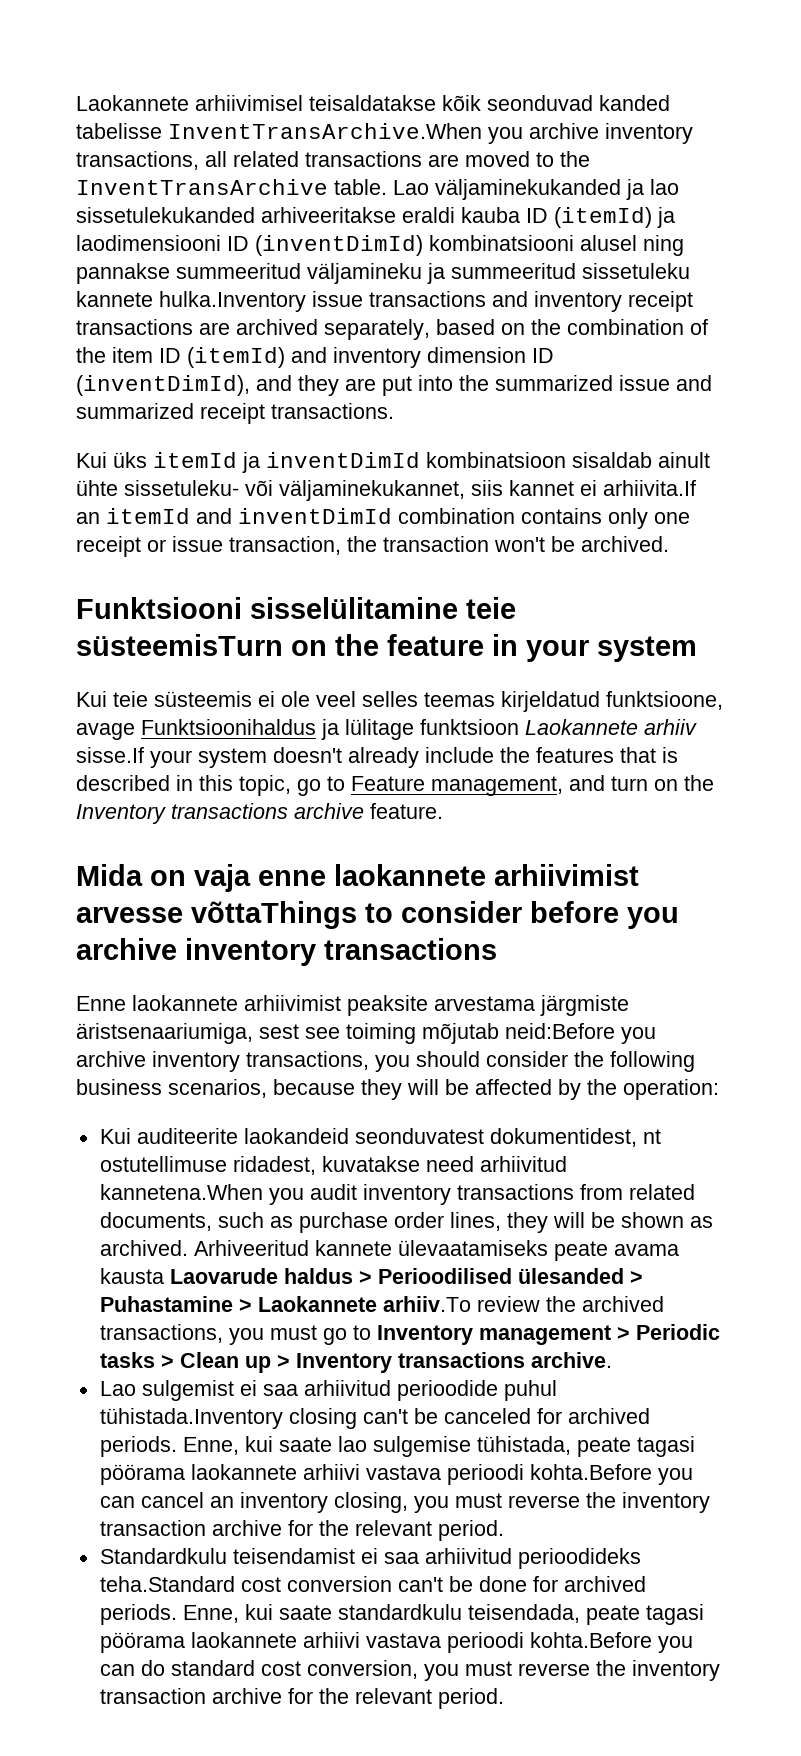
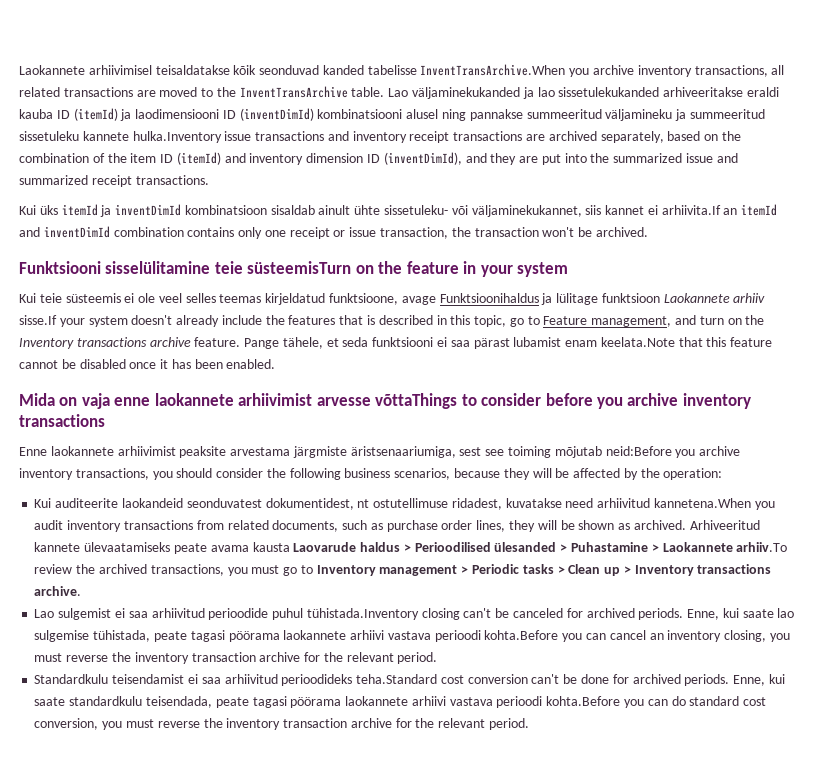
(443, 811) none -> [244,337,773,349] [19,359,276,369] Pange tähele, et seda funktsiooni ei saa pärast lubamist enam keelata.Note that this feature cannot be disabled once it has been enabled.

